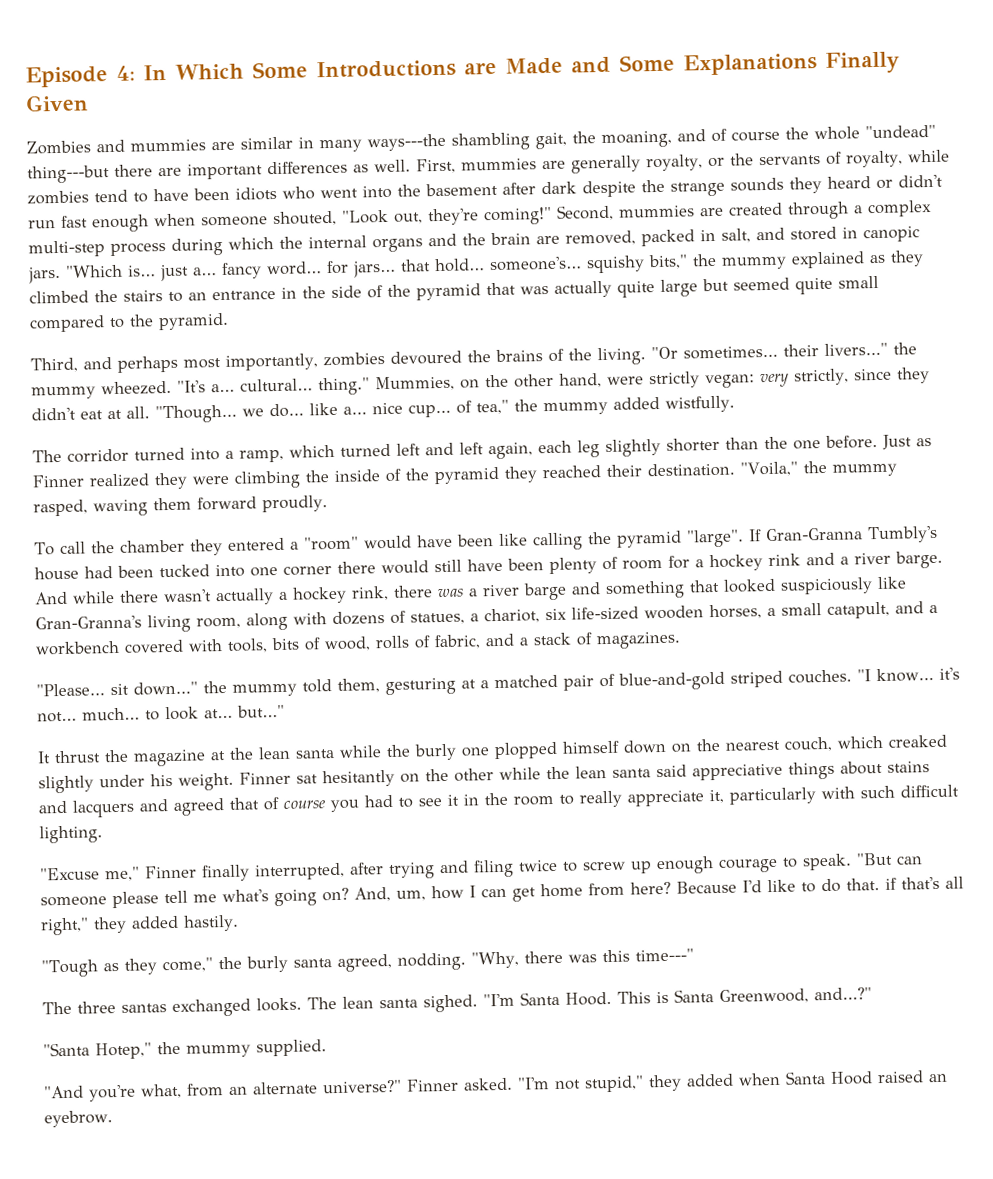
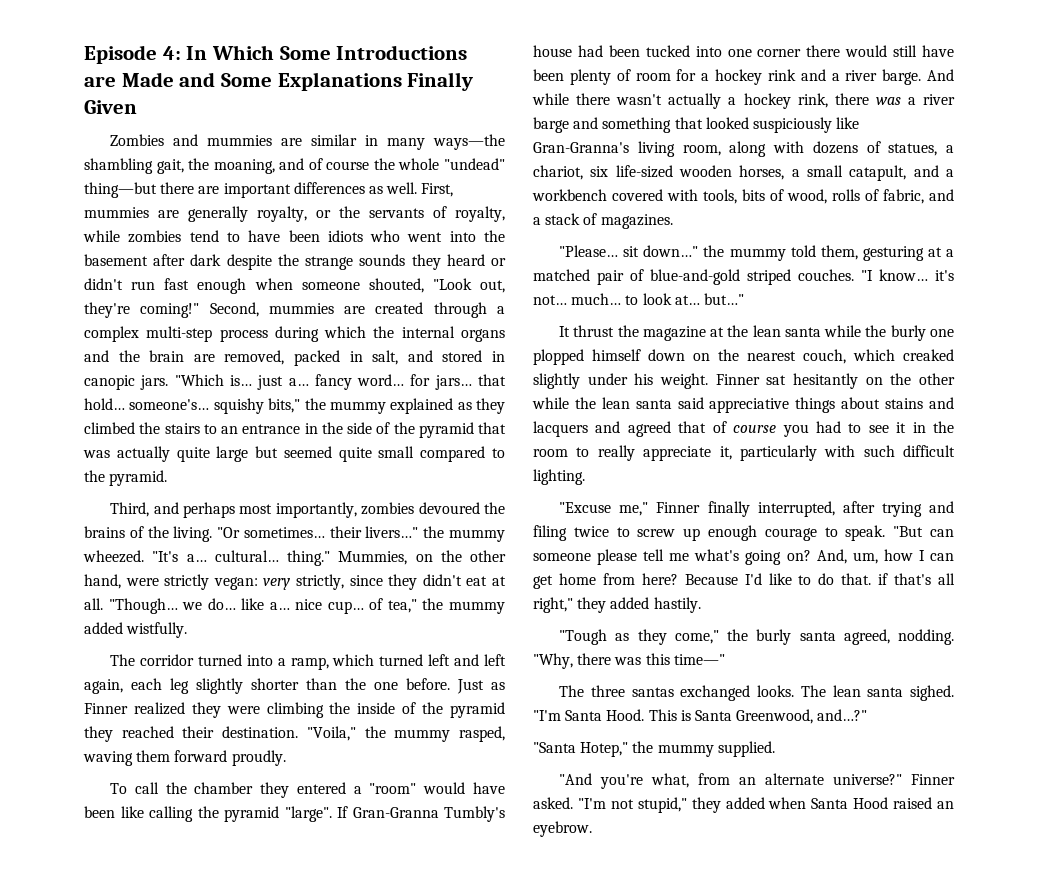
[367,133,446,152] ways---the -> [432,134,505,150] ways—the
[27,165,110,184] thing---but -> [84,182,157,198] thing—but
[634,948,694,962] time---" -> [673,654,725,665] time—"

